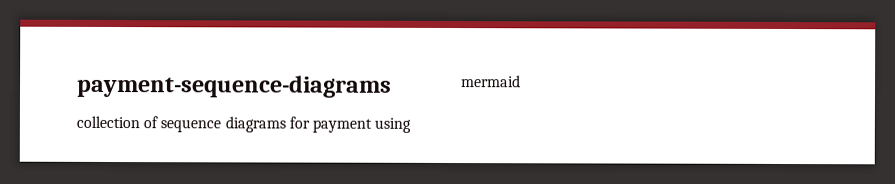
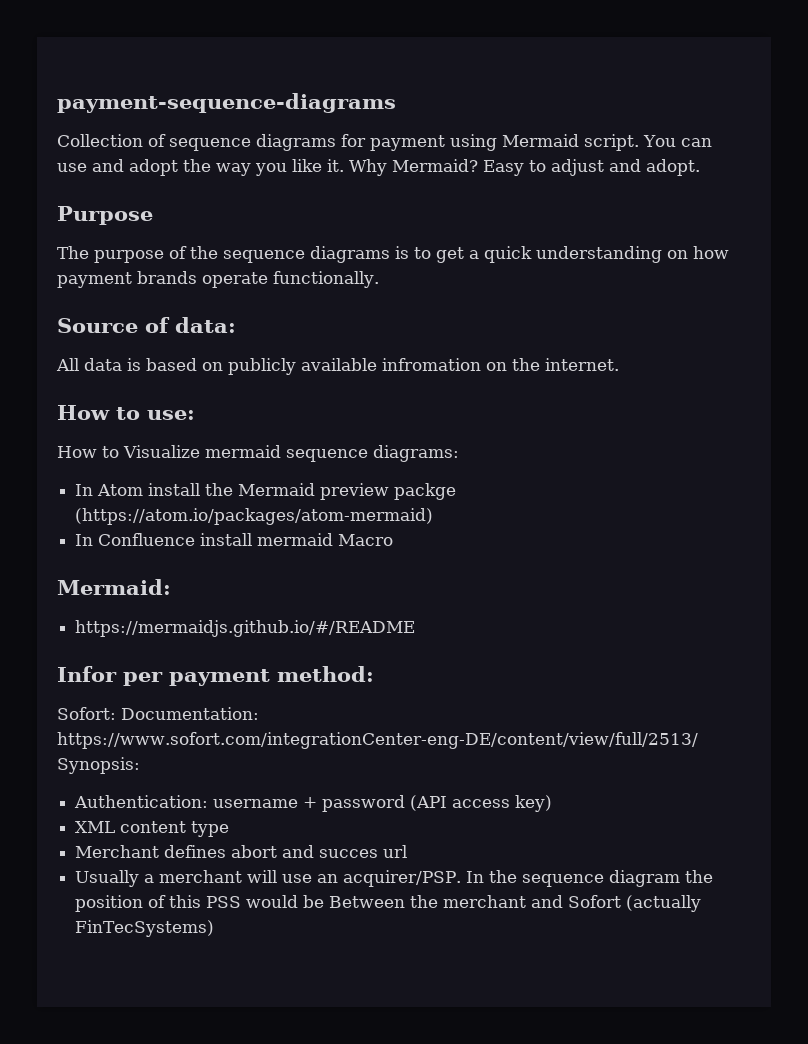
[76,115,140,129] collection -> [57,134,143,147] Collection
[461,75,521,88] mermaid -> [502,134,712,151] [57,159,700,176] [57,206,153,225] [57,246,729,263] [57,271,379,288] [57,317,236,333] [56,358,619,375] [57,405,195,420] [57,445,459,462] [75,483,457,500] [75,508,434,525] [75,533,394,546] [57,579,171,595] [75,620,416,637] [57,666,374,686] [57,707,259,720] [57,732,698,749] [57,757,140,774] [74,795,553,812] [75,821,230,837] [75,845,408,858] [75,870,714,887] [75,895,702,912] [75,920,215,937] Mermaid script. You can use and adopt the way you like it. Why Mermaid? Easy to adjust and adopt. // Purpose // The purpose of the sequence diagrams is to get a quick understanding on how payment brands operate functionally. // Source of data: // All data is based on publicly available infromation on the internet. // How to use: // How to Visualize mermaid sequence diagrams: // In Atom install the Mermaid preview packge (https://atom.io/packages/atom-mermaid) // In Confluence install mermaid Macro // Mermaid: // https://mermaidjs.github.io/#/README // Infor per payment method: // Sofort: Documentation: https://www.sofort.com/integrationCenter-eng-DE/content/view/full/2513/ Synopsis: // Authentication: username + password (API access key) // XML content type // Merchant defines abort and succes url // Usually a merchant will use an acquirer/PSP. In the sequence diagram the position of this PSS would be Between the merchant and Sofort (actually FinTecSystems)

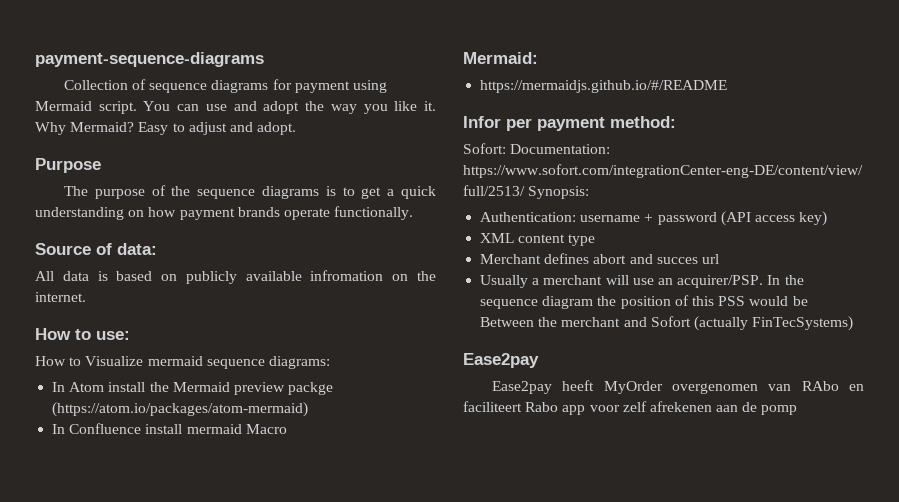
(215, 928) none -> [463,353,539,368] [491,380,864,394] [463,401,798,415] // Ease2pay // Ease2pay heeft MyOrder overgenomen van RAbo en faciliteert Rabo app voor zelf afrekenen aan de pomp

